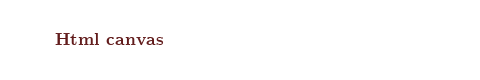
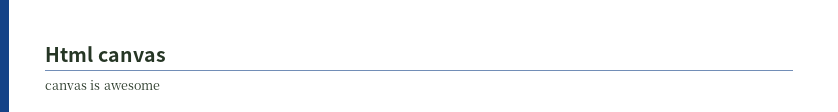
(164, 41) none -> [45,80,160,90] // canvas is awesome

